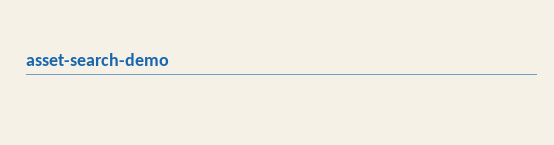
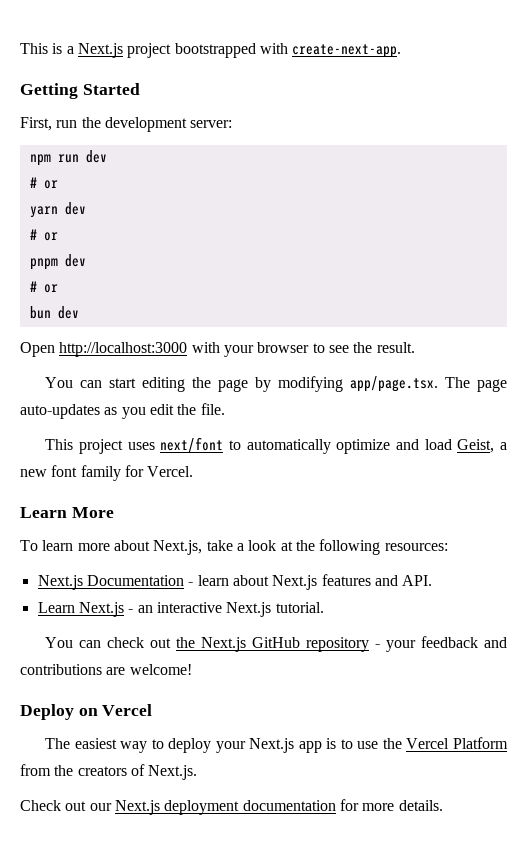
[26,53,169,66] asset-search-demo -> [20,43,402,58] [20,83,140,99] [20,117,233,132] [29,150,107,166] [29,177,58,189] [29,202,86,218] [29,229,58,241] [29,254,86,270] [29,281,58,293] [29,306,79,319] [20,342,415,357] [45,376,508,392] [20,403,225,419] [45,437,507,454] [20,465,194,481] [20,507,114,518] [20,539,448,555] [37,574,433,590] [37,602,324,617] [45,636,508,652] [20,664,192,675] [20,704,153,720] [45,737,509,753] [20,764,198,780] [20,799,443,815] This is a Next.js project bootstrapped with create-next-app. // Getting Started // First, run the development server: // npm run dev // # or // yarn dev // # or // pnpm dev // # or // bun dev // Open http://localhost:3000 with your browser to see the result. // You can start editing the page by modifying app/page.tsx. The page auto-updates as you edit the file. // This project uses next/font to automatically optimize and load Geist, a new font family for Vercel. // Learn More // To learn more about Next.js, take a look at the following resources: // Next.js Documentation - learn about Next.js features and API. // Learn Next.js - an interactive Next.js tutorial. // You can check out the Next.js GitHub repository - your feedback and contributions are welcome! // Deploy on Vercel // The easiest way to deploy your Next.js app is to use the Vercel Platform from the creators of Next.js. // Check out our Next.js deployment documentation for more details.

